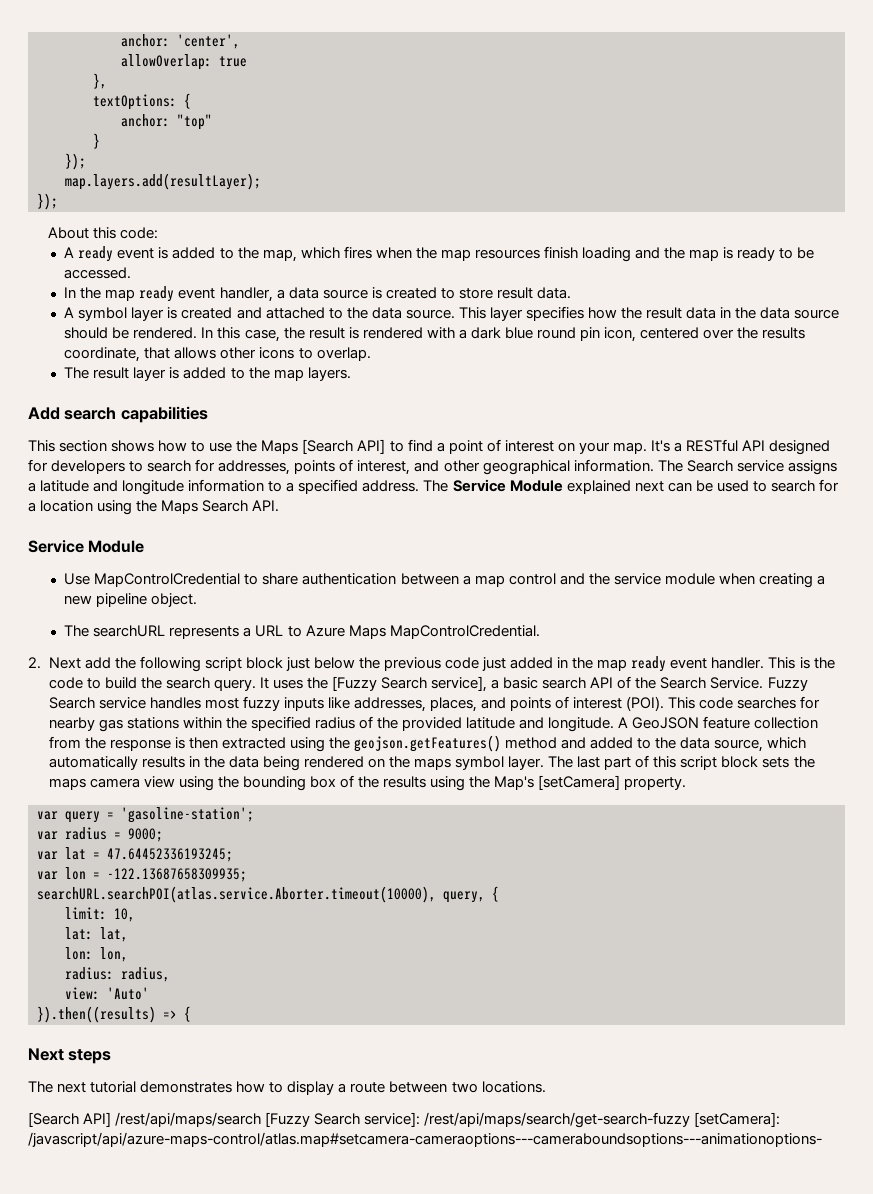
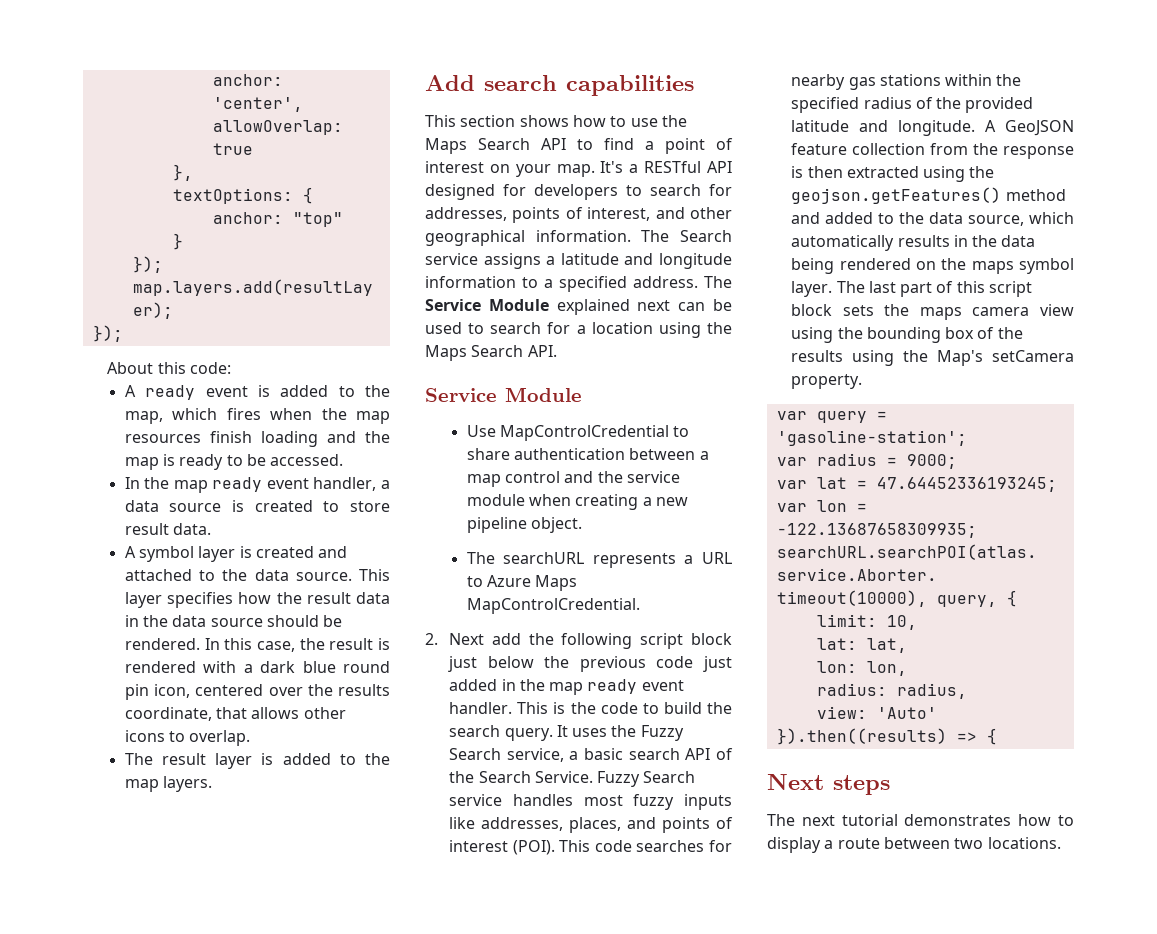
[302,439,386,454] [Search API] -> [478,138,566,150] Search API
[331,676,488,692] [Fuzzy Search service], -> [640,725,684,741] [449,748,564,762] Fuzzy Search service,
[538,775,621,790] [setCamera] -> [992,350,1074,362] setCamera
[28,1112,781,1128] [28,1132,822,1147] // [Search API] /rest/api/maps/search [Fuzzy Search service]: /rest/api/maps/search/get-search-fuzzy [setCamera]: /javascript/api/azure-maps-control/atlas.map#setcamera-cameraoptions---cameraboundsoptions---animationoptions- -> (1061, 843) none

